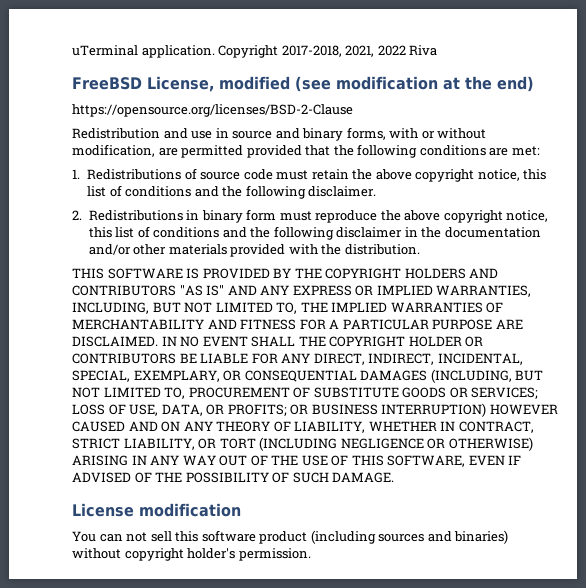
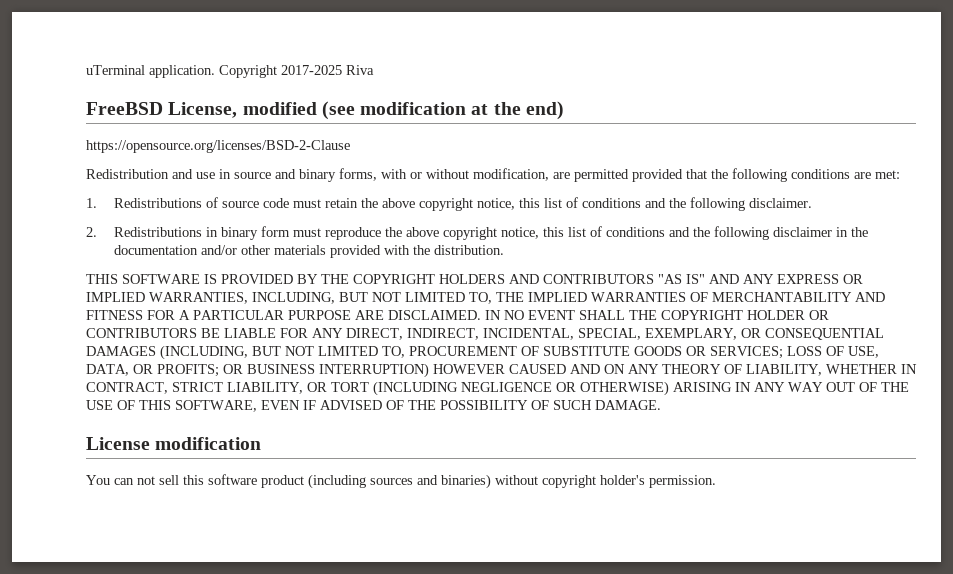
[281,45,406,57] 2017-2018, 2021, 2022 -> [281,65,342,75] 2017-2025

